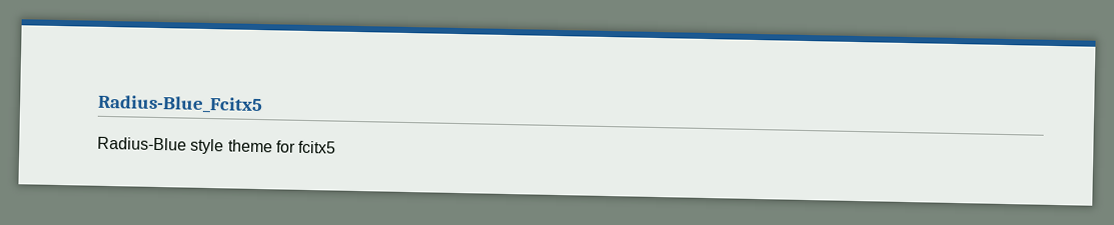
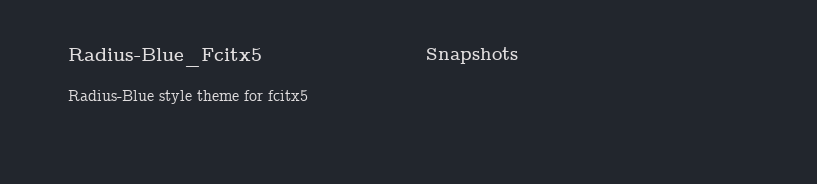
(337, 147) none -> [426,47,518,64] // Snapshots

